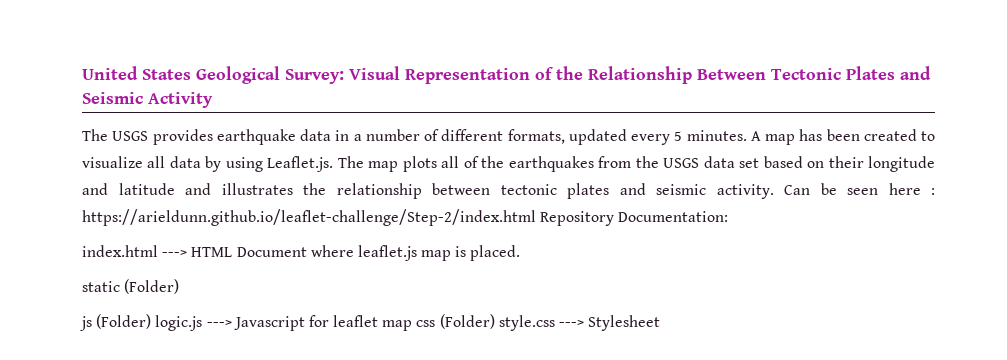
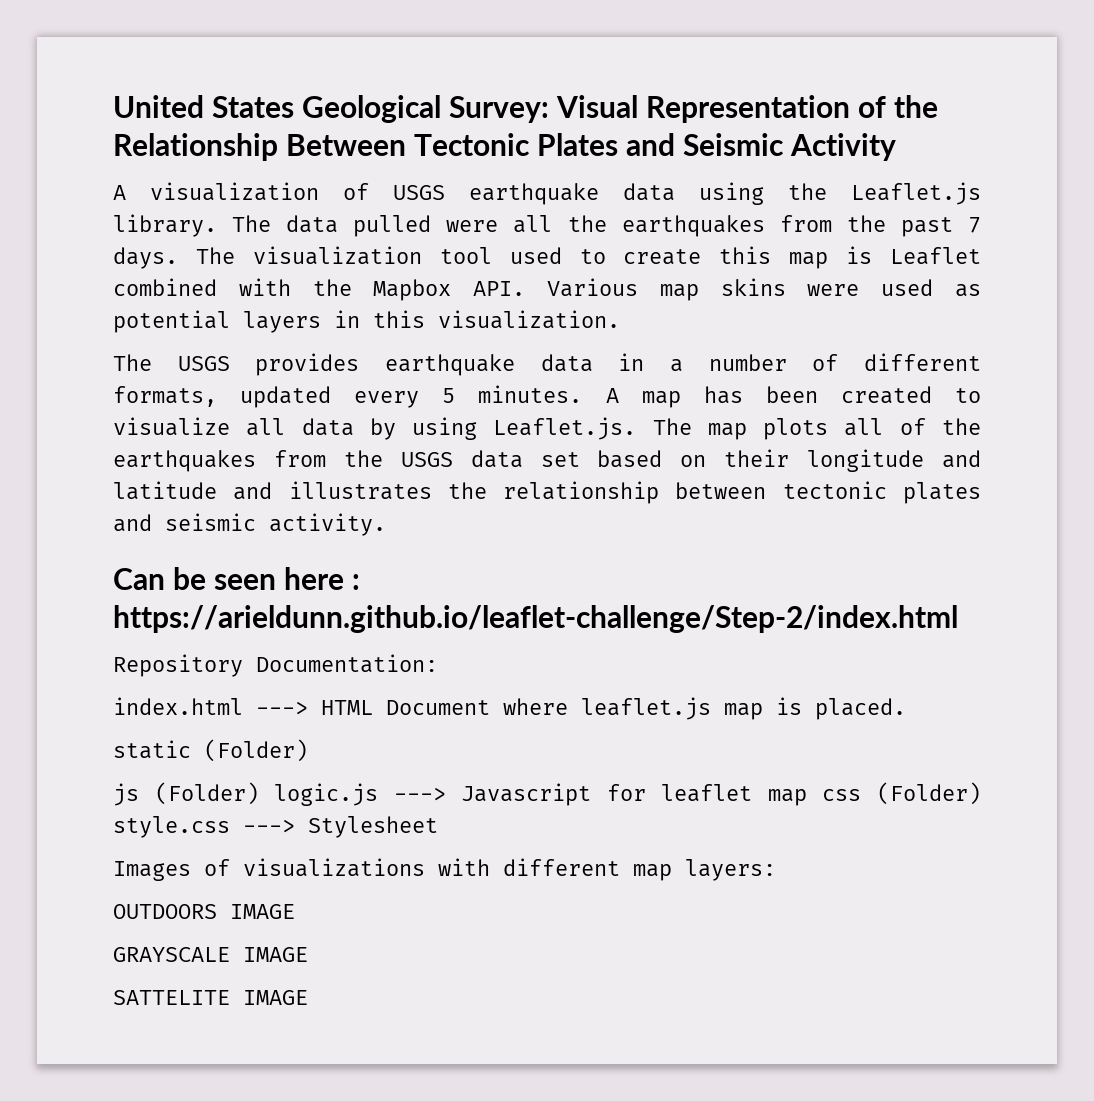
(213, 100) none -> [113,182,981,205] [113,214,981,237] [113,246,981,269] [113,278,981,301] [113,310,620,333] // A visualization of USGS earthquake data using the Leaflet.js library. The data pulled were all the earthquakes from the past 7 days. The visualization tool used to create this map is Leaflet combined with the Mapbox API. Various map skins were used as potential layers in this visualization.
(774, 191) none -> (386, 524) //
(536, 217) none -> (958, 619) //
(661, 323) none -> [113,858,776,881] [113,904,295,919] [113,947,308,962] [113,990,308,1005] // Images of visualizations with different map layers: // OUTDOORS IMAGE // GRAYSCALE IMAGE // SATTELITE IMAGE

